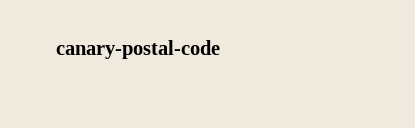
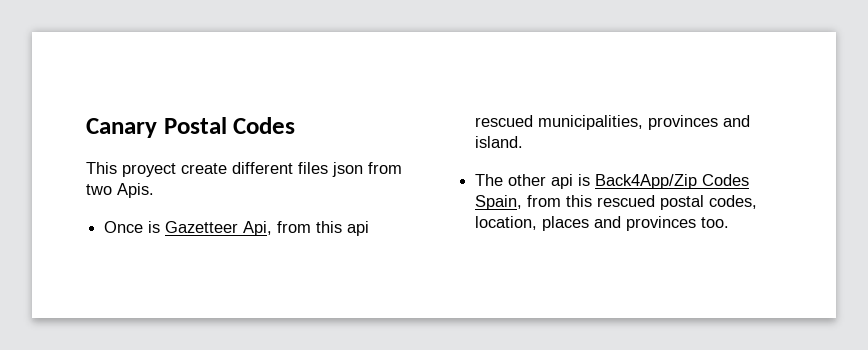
[56,40,220,59] canary-postal-code -> [86,117,296,138] [86,162,402,177] [86,183,154,198] [104,221,370,236] [475,115,751,130] [475,136,524,148] [475,174,750,189] [475,195,758,210] [475,216,730,231] Canary Postal Codes // This proyect create different files json from two Apis. // Once is Gazetteer Api, from this api rescued municipalities, provinces and island. // The other api is Back4App/Zip Codes Spain, from this rescued postal codes, location, places and provinces too.

